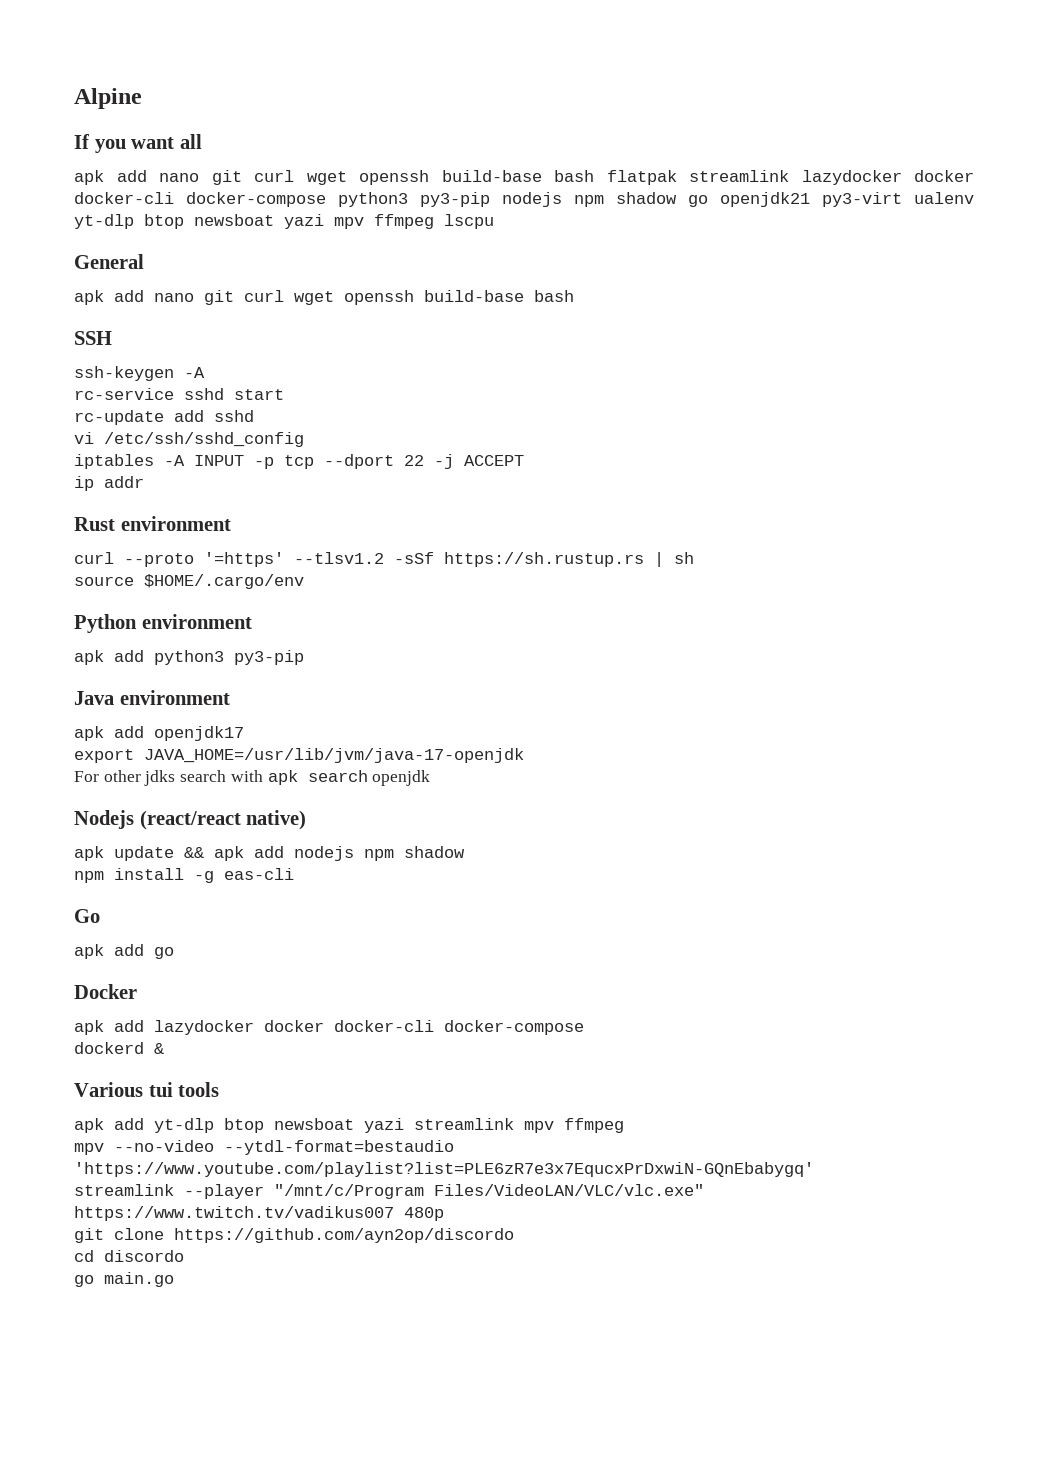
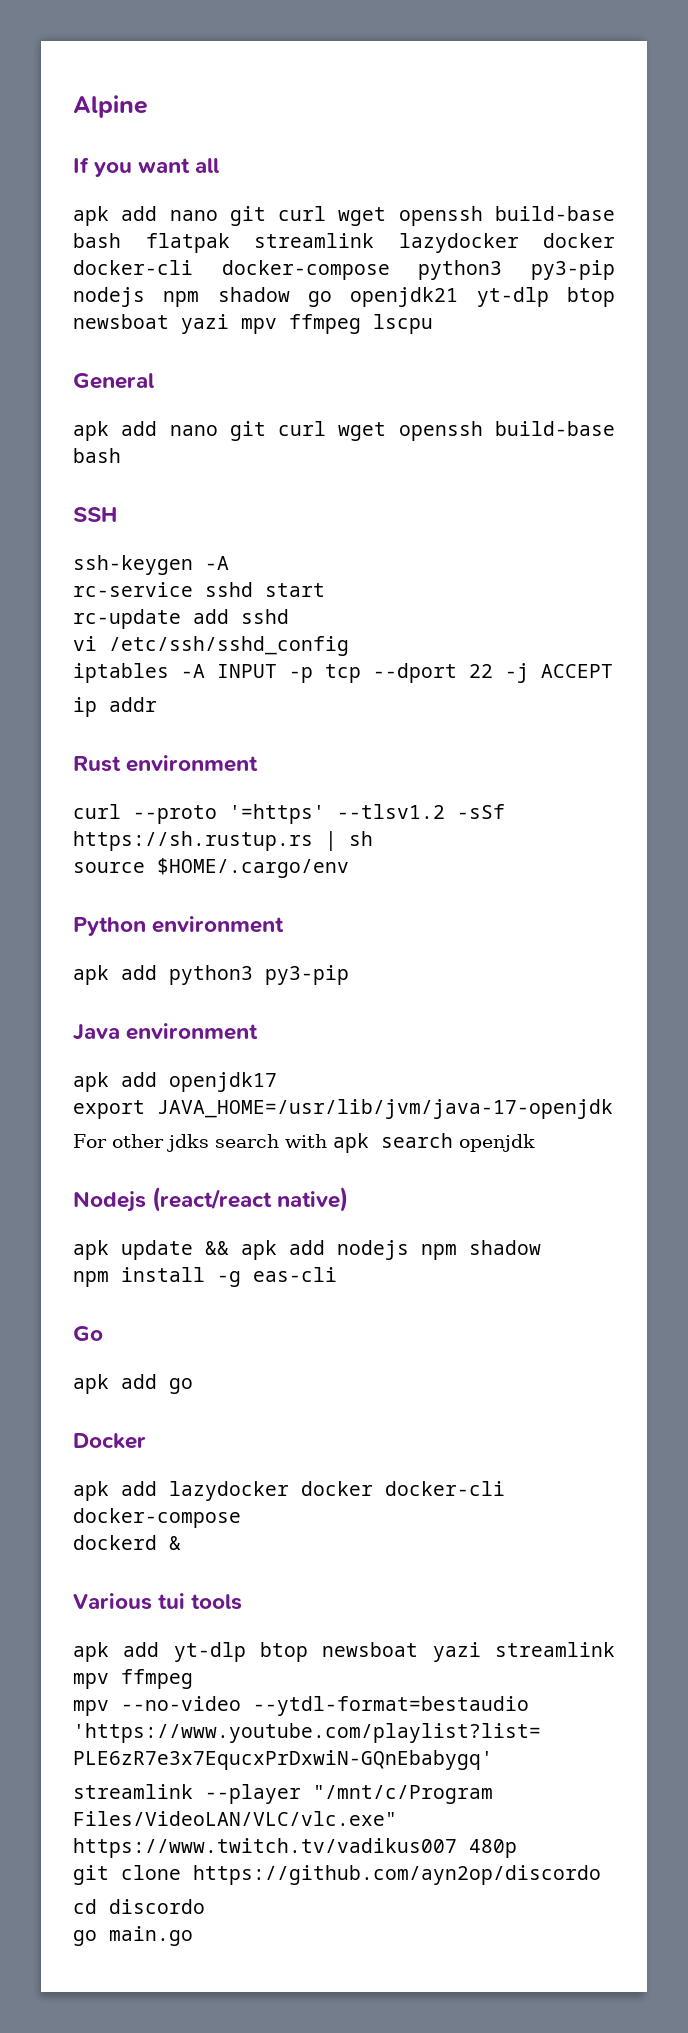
[822,192,974,207] py3-virt ualenv -> (459, 297) none

